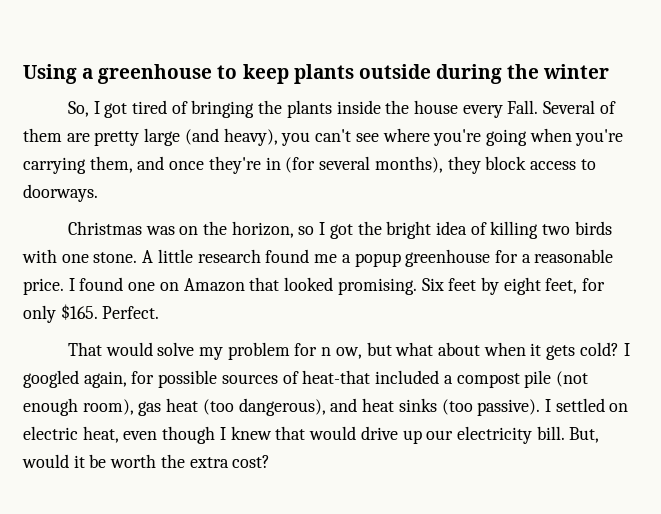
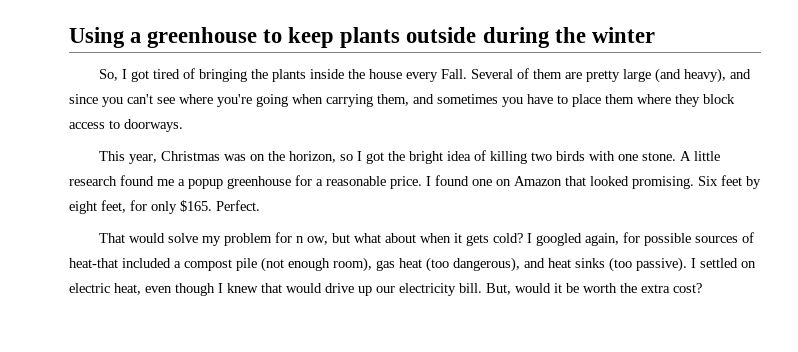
(278, 137) none -> [729,69,751,79] [69,94,98,104] and since
[575,129,624,146] you're -> (323, 99) none
[169,156,443,174] once they're in (for several months), -> [437,94,671,107] sometimes you have to place them where
(98, 193) none -> [98,151,157,164] This year,

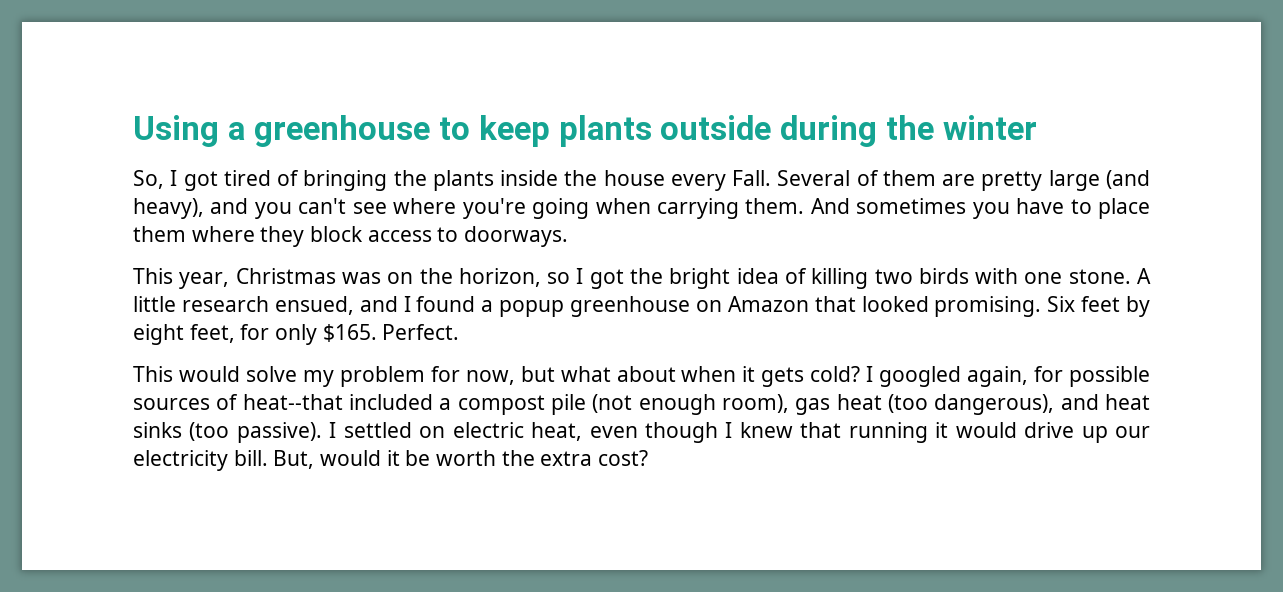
[69,94,98,104] since -> (249, 206) none
[377,94,434,106] them, and -> [745,198,850,214] them. And
[120,175,492,189] found me a popup greenhouse for a reasonable price. I found one -> [274,296,690,317] ensued, and I found a popup greenhouse
[98,233,125,243] That -> [133,366,173,382] This
[295,236,328,245] n ow, -> [465,370,515,385] now,
[69,258,118,268] heat-that -> [242,394,343,410] heat--that
(282, 288) none -> [848,422,949,443] running it

